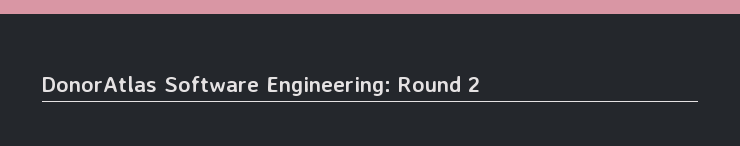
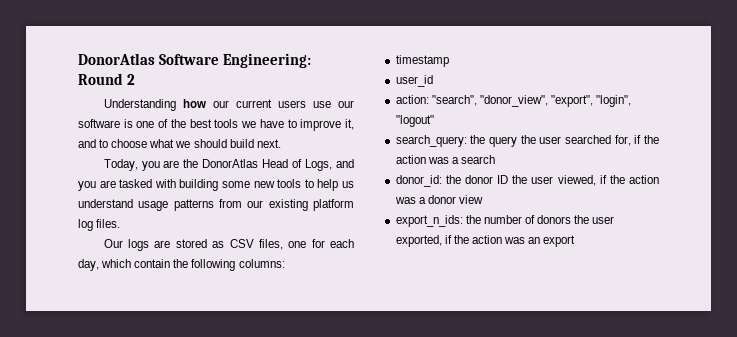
(480, 84) none -> [103,99,354,111] [78,119,354,131] [78,139,281,148] [103,159,355,171] [78,179,354,191] [78,199,355,211] [78,219,121,231] [103,239,354,251] [78,259,285,271] [395,55,449,67] [395,75,433,87] [395,95,632,107] [395,115,434,127] [395,135,659,147] [395,155,495,164] [395,175,659,187] [394,195,483,204] [395,215,615,227] [395,235,576,247] // Understanding how our current users use our software is one of the best tools we have to improve it, and to choose what we should build next. // Today, you are the DonorAtlas Head of Logs, and you are tasked with building some new tools to help us understand usage patterns from our existing platform log files. // Our logs are stored as CSV files, one for each day, which contain the following columns: // timestamp // user_id // action: "search", "donor_view", "export", "login", "logout" // search_query: the query the user searched for, if the action was a search // donor_id: the donor ID the user viewed, if the action was a donor view // export_n_ids: the number of donors the user exported, if the action was an export

